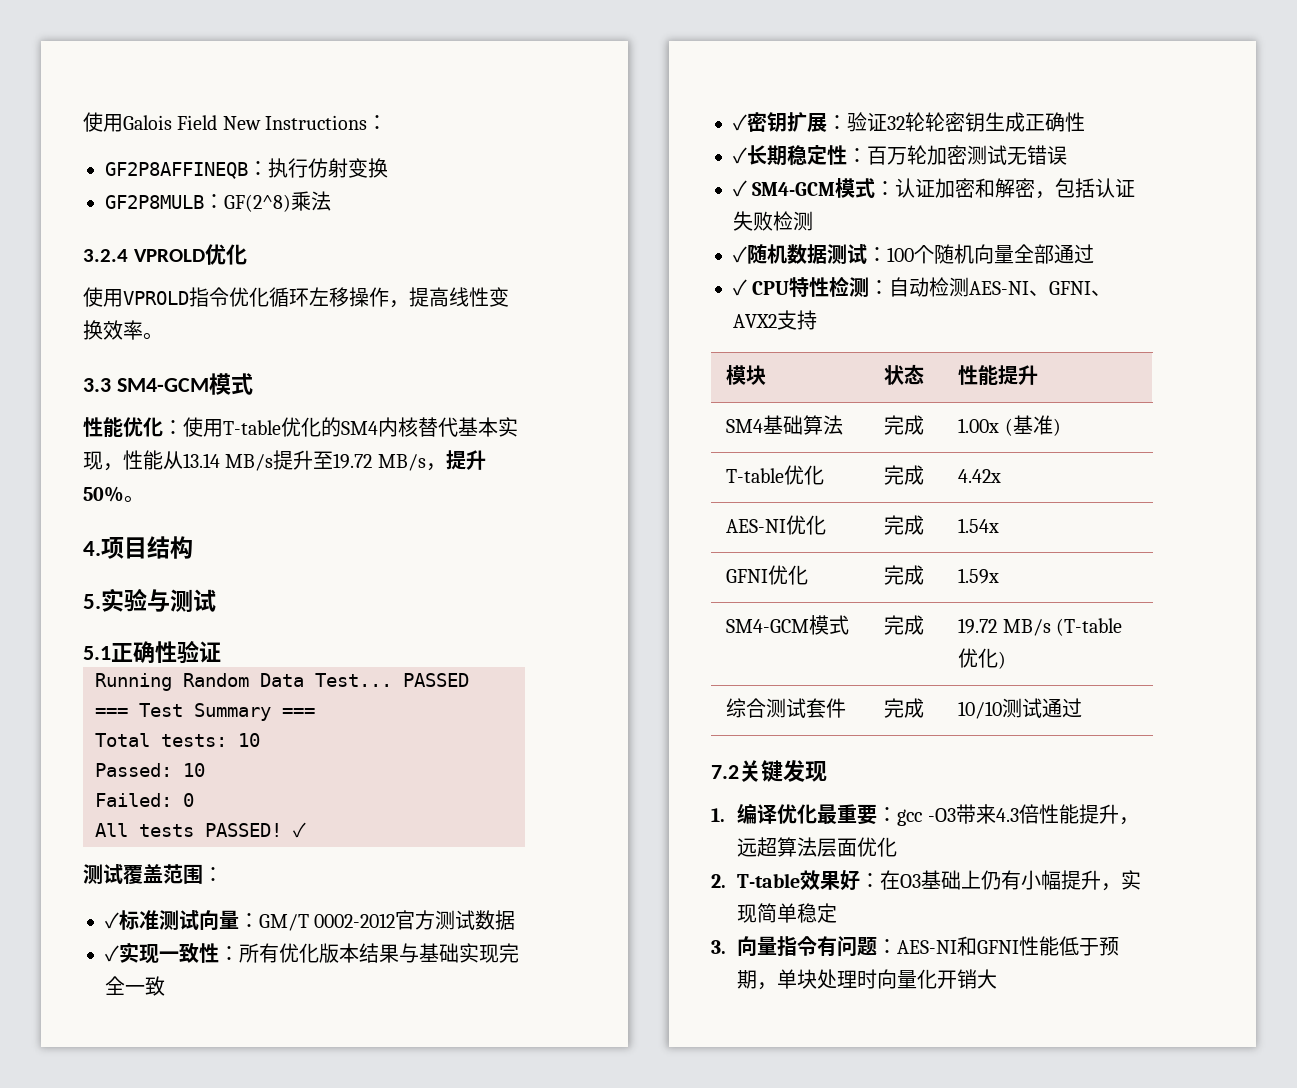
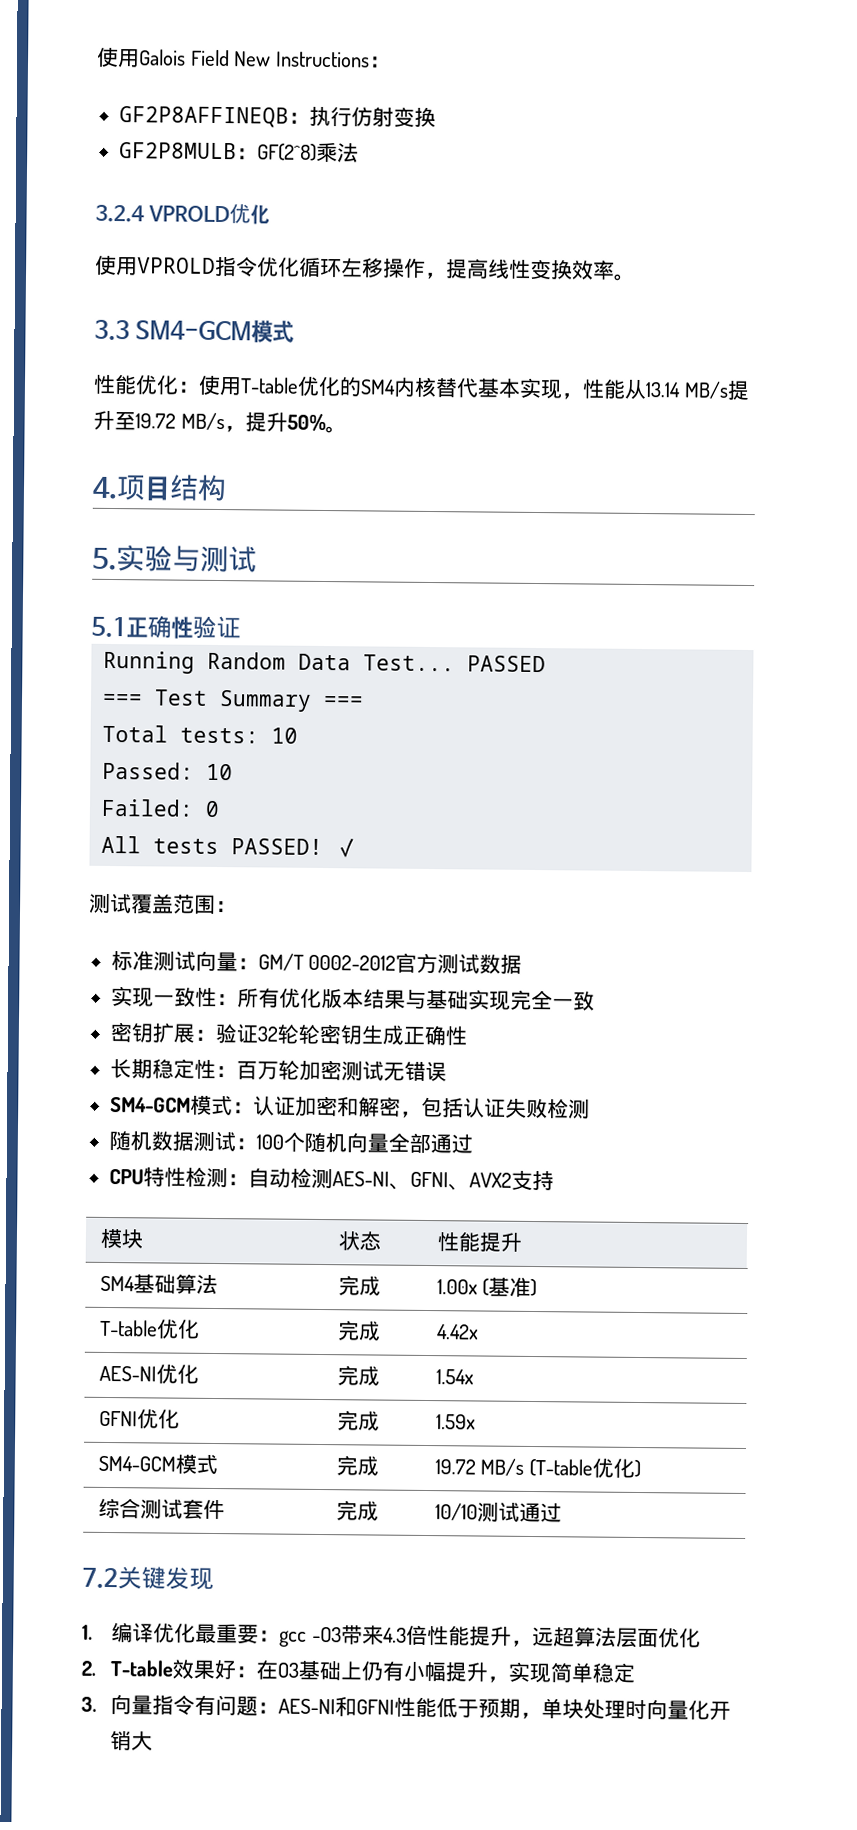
[105,912,119,929] ✓ -> (237, 906) none
[105,945,119,962] ✓ -> (523, 964) none
[733,114,747,131] ✓ -> (595, 1001) none
[733,147,747,164] ✓ -> (467, 1036) none
[733,180,747,197] ✓ -> (447, 1071) none
[733,246,747,263] ✓ -> (590, 1109) none
[733,279,747,296] ✓ -> (473, 1144) none

